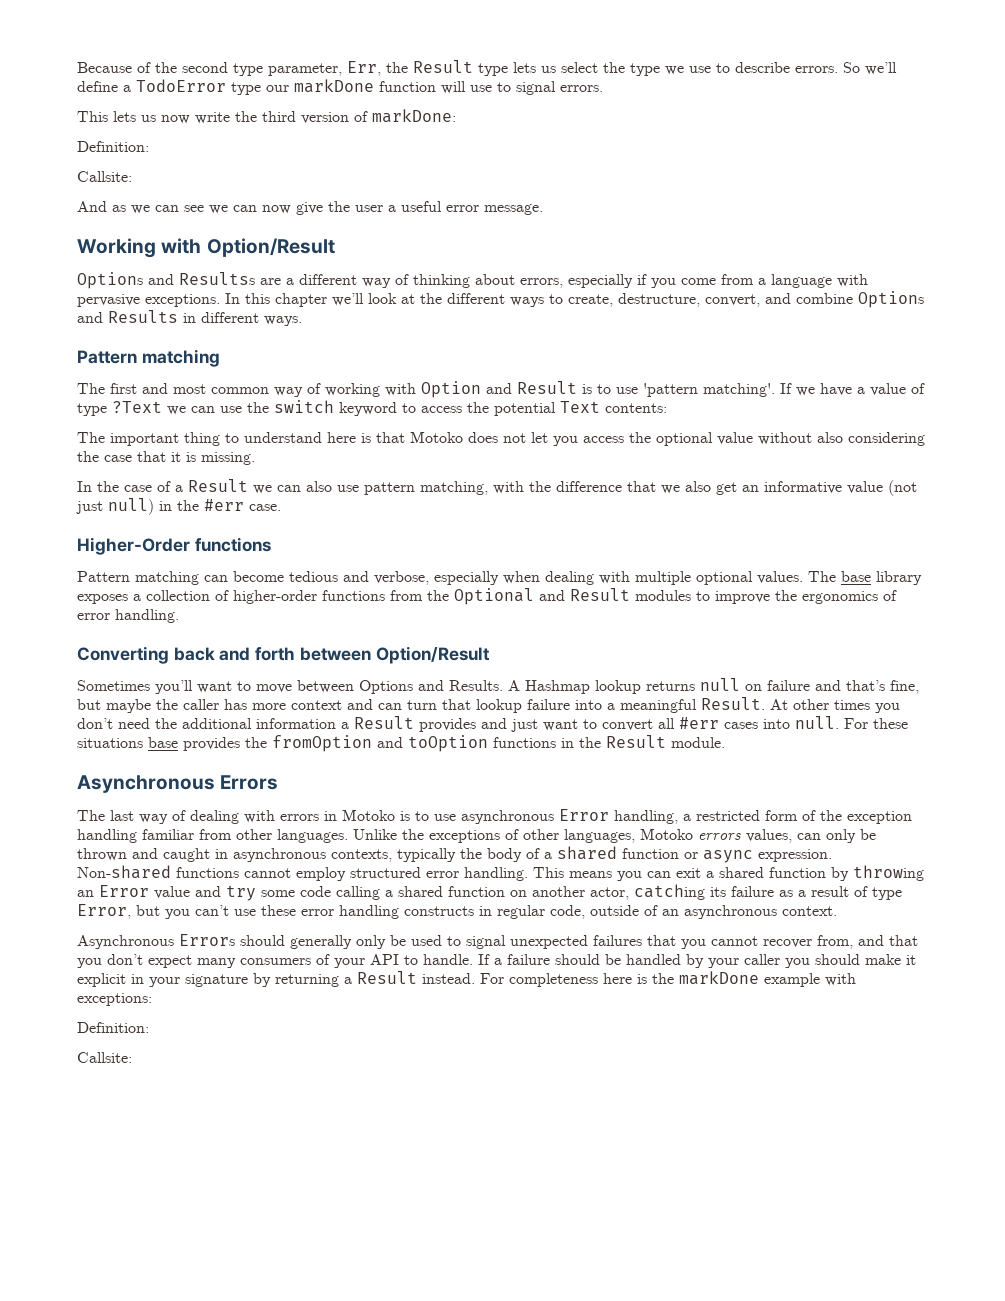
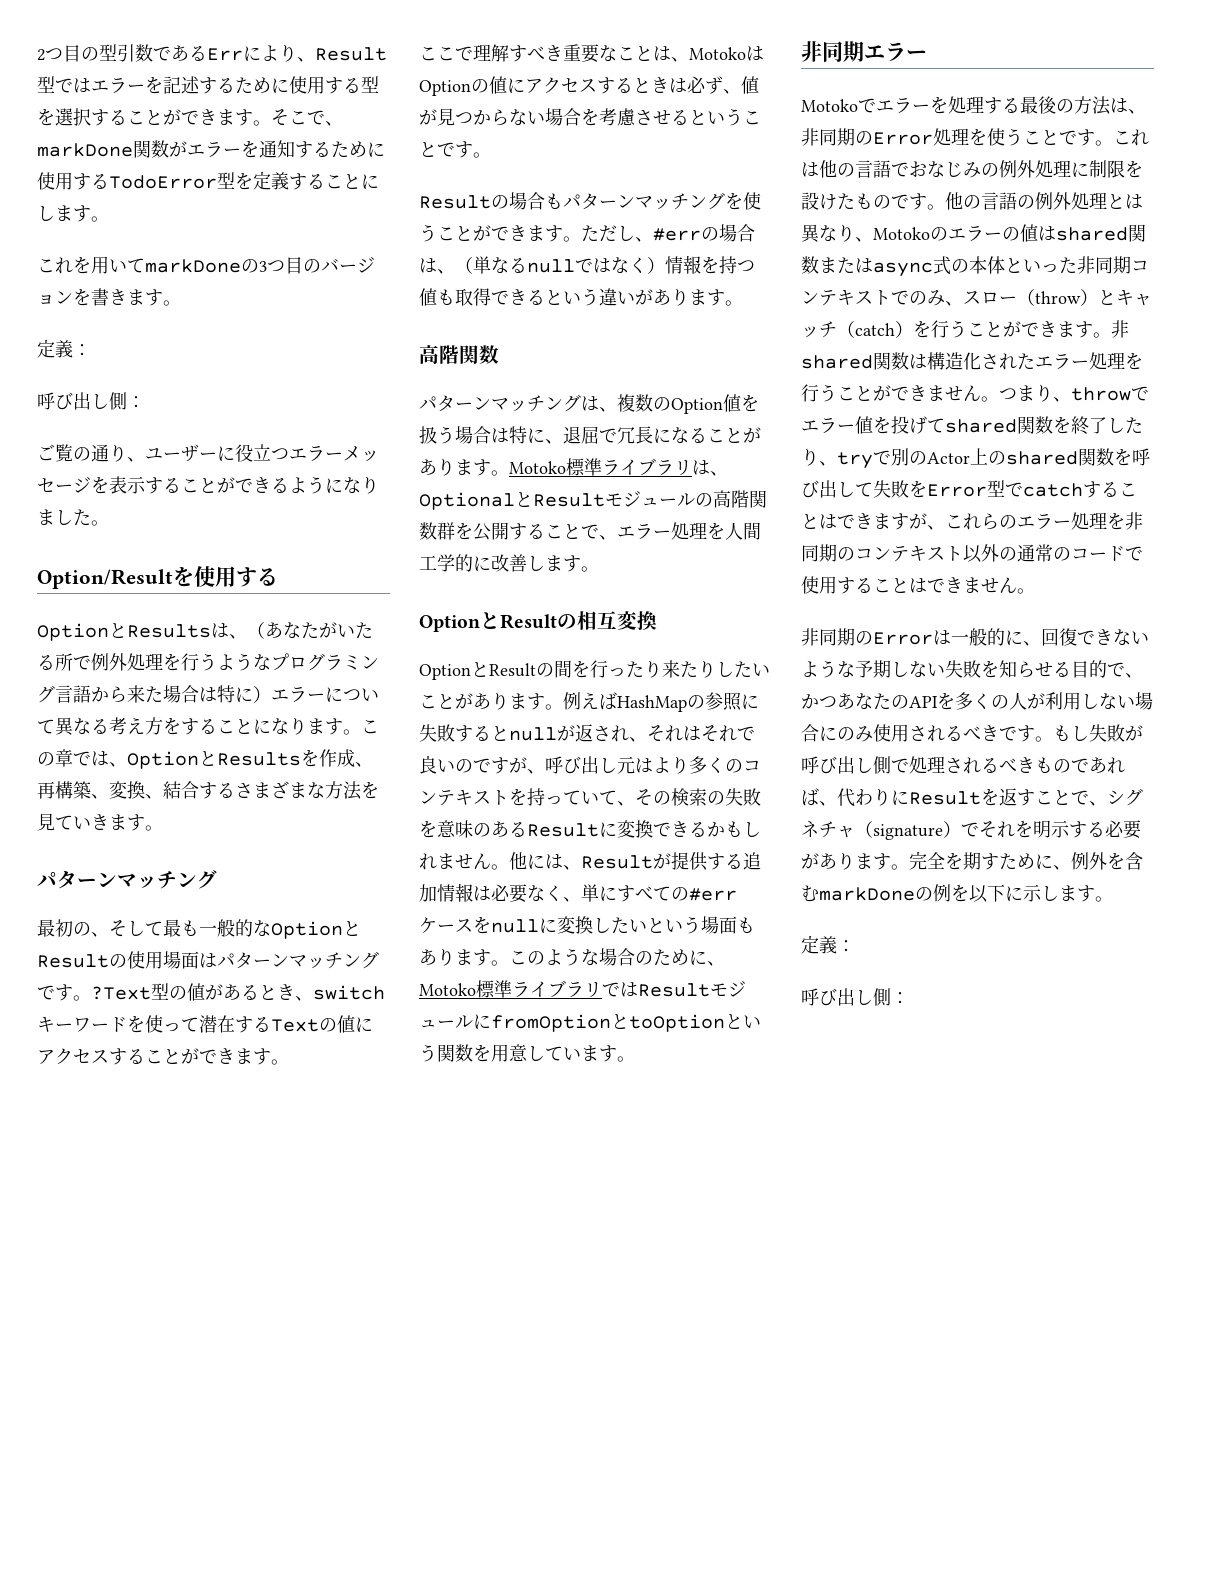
[77,60,897,76] [77,79,603,95] [77,109,456,124] [77,141,149,152] [77,171,132,182] [77,201,543,215] [77,238,335,258] [77,272,868,289] [77,291,924,308] [77,310,302,326] [77,349,220,367] [77,381,925,398] [77,400,667,416] [77,431,925,446] [77,451,255,465] [77,479,917,496] [76,498,281,515] [77,537,271,555] [77,571,922,585] [77,588,897,605] [77,609,179,623] [77,646,490,664] [77,678,919,694] [77,697,900,713] [77,716,908,732] [77,735,725,752] [77,775,279,793] [77,809,912,824] [77,828,876,843] [77,846,832,863] [77,865,924,881] [77,884,902,901] [77,904,837,919] [77,934,918,949] [77,954,916,968] [77,971,856,987] [77,993,152,1006] [77,1022,149,1033] [77,1052,132,1063] Because of the second type parameter, Err, the Result type lets us select the type we use to describe errors. So we’ll define a TodoError type our markDone function will use to signal errors. // This lets us now write the third version of markDone: // Definition: // Callsite: // And as we can see we can now give the user a useful error message. // Working with Option/Result // Options and Resultss are a different way of thinking about errors, especially if you come from a language with pervasive exceptions. In this chapter we’ll look at the different ways to create, destructure, convert, and combine Options and Results in different ways. // Pattern matching // The first and most common way of working with Option and Result is to use 'pattern matching'. If we have a value of type ?Text we can use the switch keyword to access the potential Text contents: // The important thing to understand here is that Motoko does not let you access the optional value without also considering the case that it is missing. // In the case of a Result we can also use pattern matching, with the difference that we also get an informative value (not just null) in the #err case. // Higher-Order functions // Pattern matching can become tedious and verbose, especially when dealing with multiple optional values. The base library exposes a collection of higher-order functions from the Optional and Result modules to improve the ergonomics of error handling. // Converting back and forth between Option/Result // Sometimes you’ll want to move between Options and Results. A Hashmap lookup returns null on failure and that’s fine, but maybe the caller has more context and can turn that lookup failure into a meaningful Result. At other times you don’t need the additional information a Result provides and just want to convert all #err cases into null. For these situations base provides the fromOption and toOption functions in the Result module. // Asynchronous Errors // The last way of dealing with errors in Motoko is to use asynchronous Error handling, a restricted form of the exception handling familiar from other languages. Unlike the exceptions of other languages, Motoko errors values, can only be thrown and caught in asynchronous contexts, typically the body of a shared function or async expression. Non-shared functions cannot employ structured error handling. This means you can exit a shared function by throwing an Error value and try some code calling a shared function on another actor, catching its failure as a result of type Error, but you can’t use these error handling constructs in regular code, outside of an asynchronous context. // Asynchronous Errors should generally only be used to signal unexpected failures that you cannot recover from, and that you don’t expect many consumers of your API to handle. If a failure should be handled by your caller you should make it explicit in your signature by returning a Result instead. For completeness here is the markDone example with exceptions: // Definition: // Callsite: -> [37,44,387,62] [37,76,379,94] [37,108,343,126] [37,140,385,158] [37,171,379,190] [37,205,109,222] [37,256,375,274] [37,288,181,306] [37,339,91,358] [37,392,145,410] [37,444,379,462] [37,476,379,494] [37,509,109,526] [37,566,278,589] [37,622,373,641] [37,653,379,671] [37,685,379,703] [37,717,379,736] [37,749,373,769] [37,781,379,800] [37,813,163,831] [37,870,217,889] [37,919,361,939] [37,951,379,969] [37,983,385,1001] [37,1015,373,1033] [37,1048,289,1065] [419,44,764,63] [419,76,759,96] [419,108,761,126] [419,141,491,158] [419,192,761,210] [419,224,755,242] [419,255,755,274] [419,288,743,306] [419,345,499,364] [419,394,759,414] [419,426,761,444] [419,458,728,476] [419,490,767,510] [419,522,761,541] [419,554,599,572] [419,611,657,632] [419,660,770,680] [419,692,759,712] [419,724,755,742] [419,756,761,774] [419,788,761,806] [419,820,761,838] [419,852,761,871] [419,883,737,903] [419,916,755,934] [419,948,725,966] [419,980,746,998] [419,1014,761,1032] [419,1044,635,1062] [801,41,927,62] [801,96,1146,115] [801,128,1149,146] [801,160,1143,178] [801,192,1143,210] [801,224,1146,243] [801,256,1149,277] [801,289,1152,306] [801,320,1129,338] [801,352,1143,370] [801,384,1149,402] [801,416,1143,435] [801,448,1150,469] [801,480,1137,498] [801,512,1143,530] [801,544,1143,563] [801,576,1035,594] [801,628,1149,646] [801,660,1143,678] [801,692,1153,710] [801,724,1143,742] [801,756,1125,774] [801,788,1143,807] [801,820,1141,840] [801,851,1143,870] [801,884,1113,903] [801,935,855,954] [801,988,909,1006] 2つ目の型引数であるErrにより、Result型ではエラーを記述するために使用する型を選択することができます。そこで、markDone関数がエラーを通知するために使用するTodoError型を定義することにします。 // これを用いてmarkDoneの3つ目のバージョンを書きます。 // 定義： // 呼び出し側： // ご覧の通り、ユーザーに役立つエラーメッセージを表示することができるようになりました。 // Option/Resultを使用する // OptionとResultsは、（あなたがいたる所で例外処理を行うようなプログラミング言語から来た場合は特に）エラーについて異なる考え方をすることになります。この章では、OptionとResultsを作成、再構築、変換、結合するさまざまな方法を見ていきます。 // パターンマッチング // 最初の、そして最も一般的なOptionとResultの使用場面はパターンマッチングです。?Text型の値があるとき、switchキーワードを使って潜在するTextの値にアクセスすることができます。 // ここで理解すべき重要なことは、MotokoはOptionの値にアクセスするときは必ず、値が見つからない場合を考慮させるということです。 // Resultの場合もパターンマッチングを使うことができます。ただし、#errの場合は、（単なるnullではなく）情報を持つ値も取得できるという違いがあります。 // 高階関数 // パターンマッチングは、複数のOption値を扱う場合は特に、退屈で冗長になることがあります。Motoko標準ライブラリは、OptionalとResultモジュールの高階関数群を公開することで、エラー処理を人間工学的に改善します。 // OptionとResultの相互変換 // OptionとResultの間を行ったり来たりしたいことがあります。例えばHashMapの参照に失敗するとnullが返され、それはそれで良いのですが、呼び出し元はより多くのコンテキストを持っていて、その検索の失敗を意味のあるResultに変換できるかもしれません。他には、Resultが提供する追加情報は必要なく、単にすべての#errケースをnullに変換したいという場面もあります。このような場合のために、Motoko標準ライブラリではResultモジュールにfromOptionとtoOptionという関数を用意しています。 // 非同期エラー // Motokoでエラーを処理する最後の方法は、非同期のError処理を使うことです。これは他の言語でおなじみの例外処理に制限を設けたものです。他の言語の例外処理とは異なり、Motokoのエラーの値はshared関数またはasync式の本体といった非同期コンテキストでのみ、スロー（throw）とキャッチ（catch）を行うことができます。非shared関数は構造化されたエラー処理を行うことができません。つまり、throwでエラー値を投げてshared関数を終了したり、tryで別のActor上のshared関数を呼び出して失敗をError型でcatchすることはできますが、これらのエラー処理を非同期のコンテキスト以外の通常のコードで使用することはできません。 // 非同期のErrorは一般的に、回復できないような予期しない失敗を知らせる目的で、かつあなたのAPIを多くの人が利用しない場合にのみ使用されるべきです。もし失敗が呼び出し側で処理されるべきものであれば、代わりにResultを返すことで、シグネチャ（signature）でそれを明示する必要があります。完全を期すために、例外を含むmarkDoneの例を以下に示します。 // 定義： // 呼び出し側：

